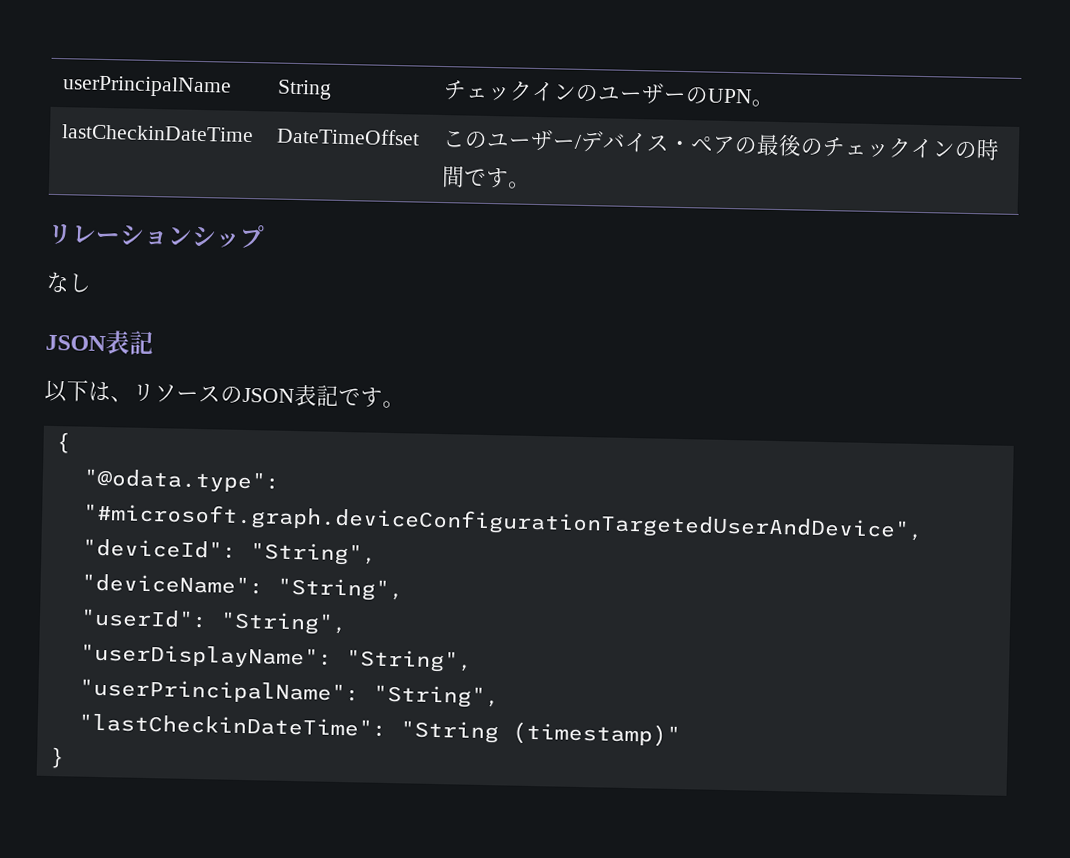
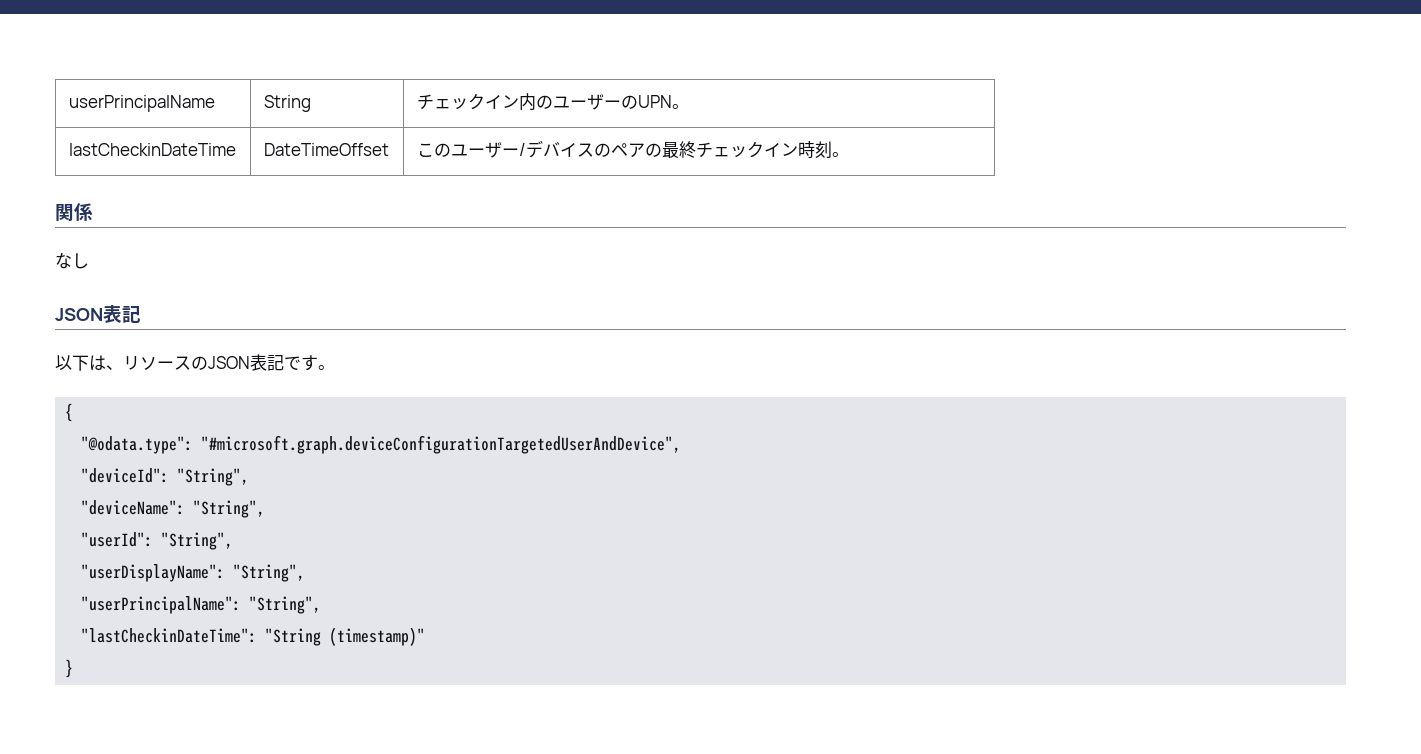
(577, 92) none -> [518,93,536,111] 内
[667,140,692,152] ・ -> [593,143,611,157] の
[777,133,1000,161] [441,166,531,189] [47,223,265,249] 後のチェックインの時間です。 // リレーションシップ -> [678,141,849,159] [55,203,93,221] 終チェックイン時刻。 // 関係

